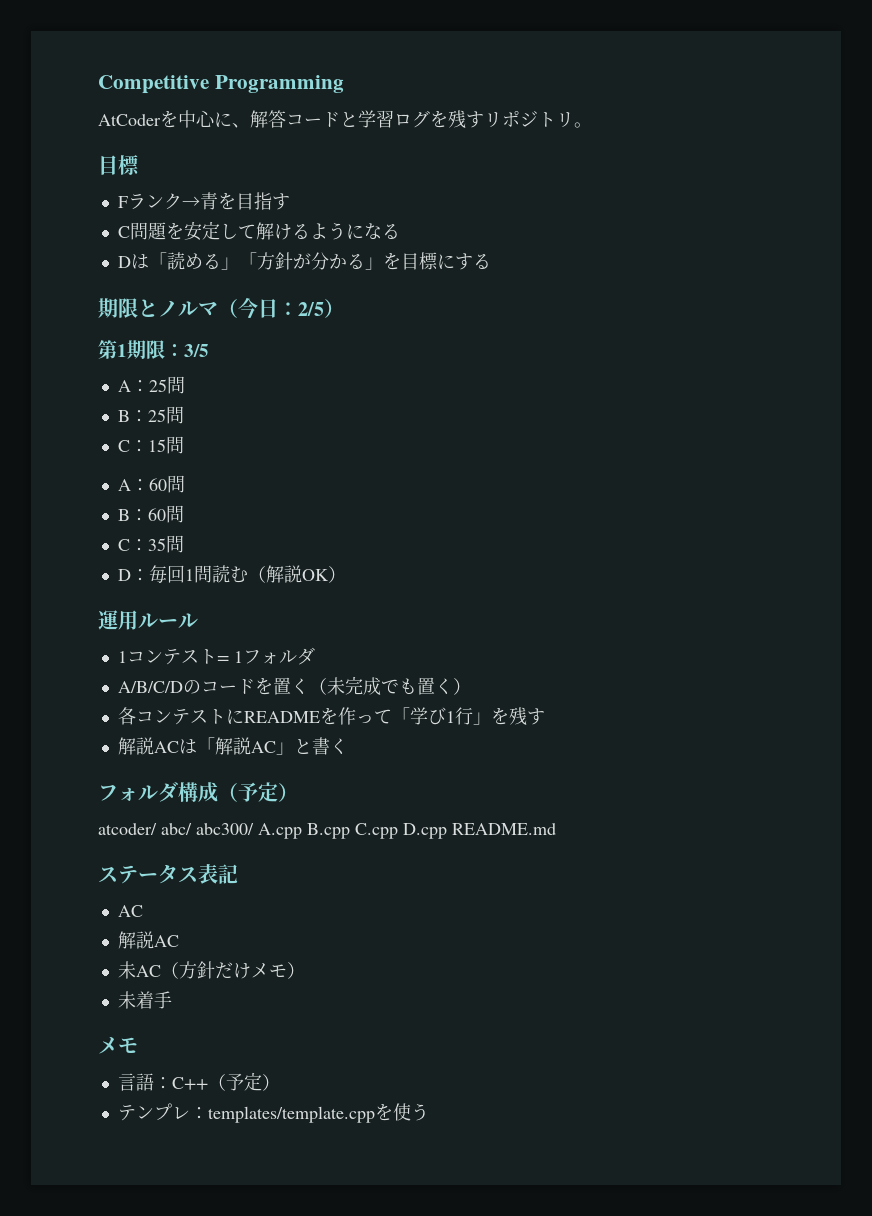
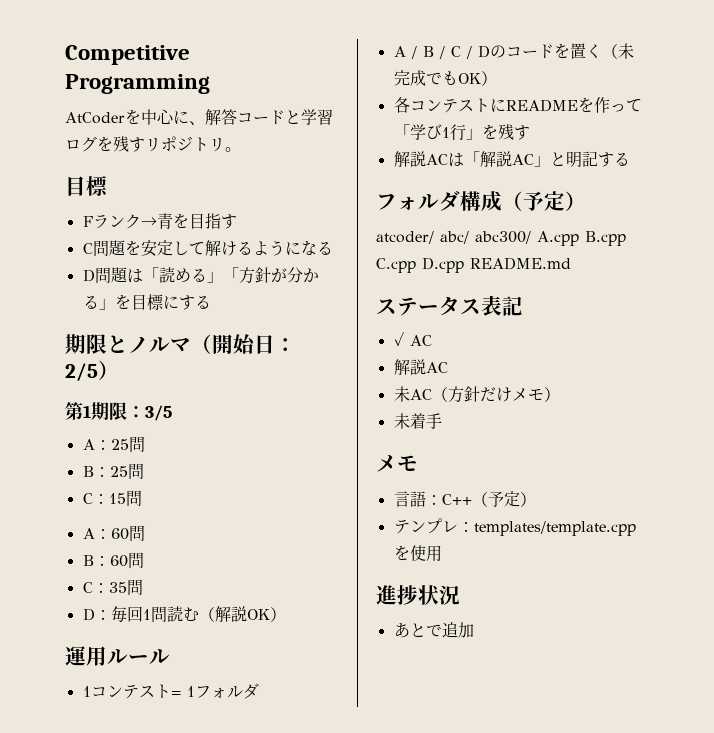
(131, 262) none -> [94,267,128,284] 問題
[238,297,258,319] 今 -> [212,334,256,354] 開始
[117,681,183,693] A/B/C/D -> [393,45,490,59] A / B / C / D
[416,677,453,695] 置く -> [457,73,481,84] OK
[311,737,348,755] 書く -> [565,151,630,168] 明記する
(238, 874) none -> [393,331,404,346] ✓
[410,1103,429,1121] う -> [425,545,442,562] [376,585,460,605] [393,622,474,638] 用 // 進捗状況 // あとで追加

